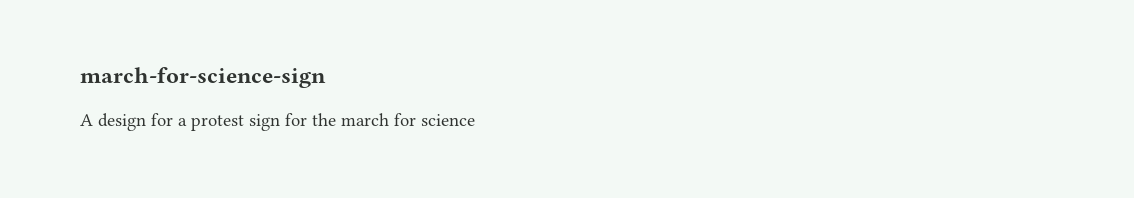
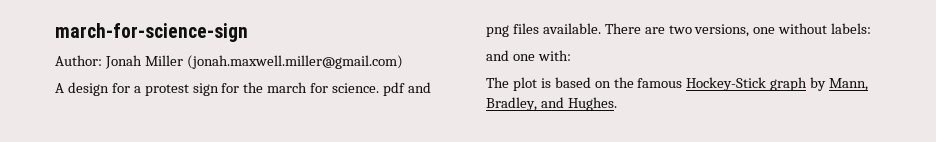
(326, 77) none -> [55,55,403,69] // Author: Jonah Miller (jonah.maxwell.miller@gmail.com)
[421,114,475,126] science -> [332,82,431,96] [486,23,872,37] [486,50,571,61] [486,77,869,91] [486,97,617,111] science. pdf and png files available. There are two versions, one without labels: // and one with: // The plot is based on the famous Hockey-Stick graph by Mann, Bradley, and Hughes.

